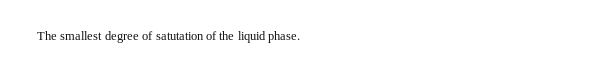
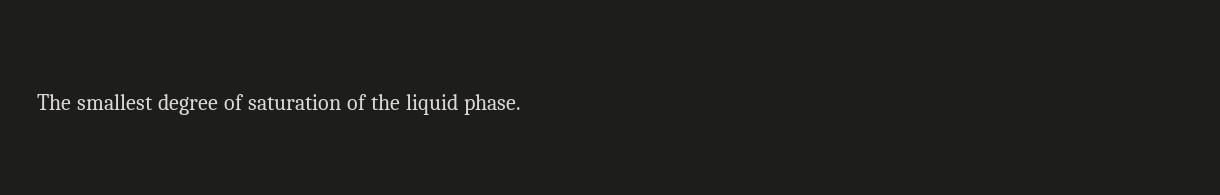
[155,32,204,40] satutation -> [247,94,341,110] saturation

